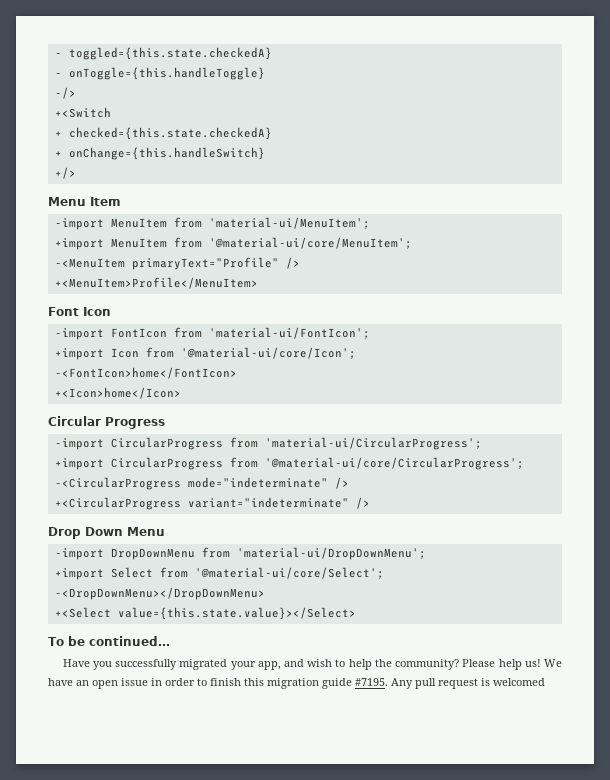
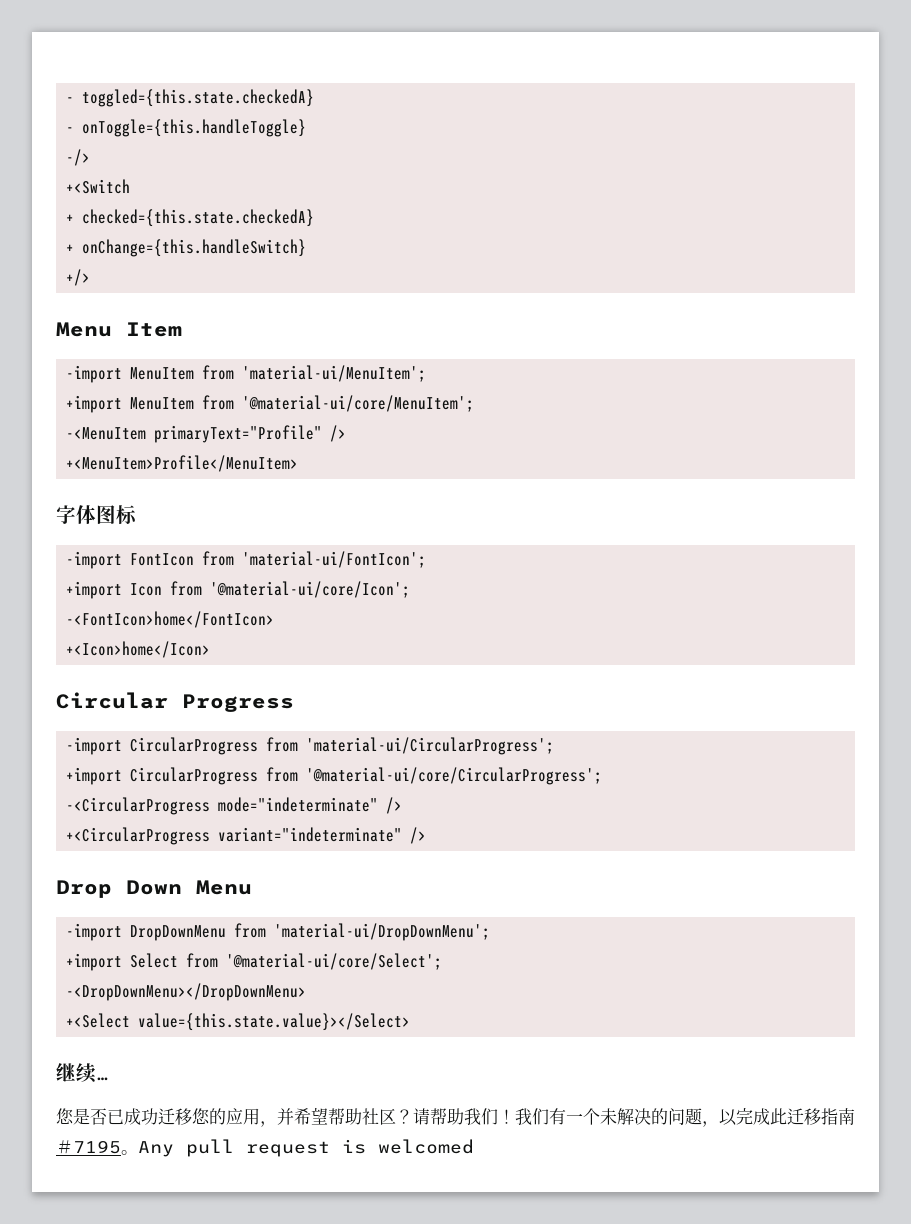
[48,307,111,316] Font Icon -> [56,505,137,525] 字体图标
[48,636,170,646] [62,659,563,670] [48,678,388,689] To be continued… // Have you successfully migrated your app, and wish to help the community? Please help us! We have an open issue in order to finish this migration guide #7195. -> [56,1063,110,1083] [56,1107,855,1127] [56,1140,138,1155] 继续… // 您是否已成功迁移您的应用，并希望帮助社区？请帮助我们！我们有一个未解决的问题，以完成此迁移指南＃7195。

